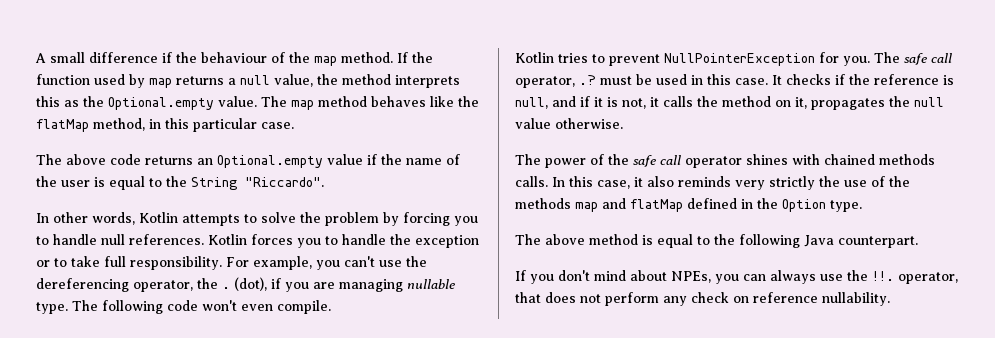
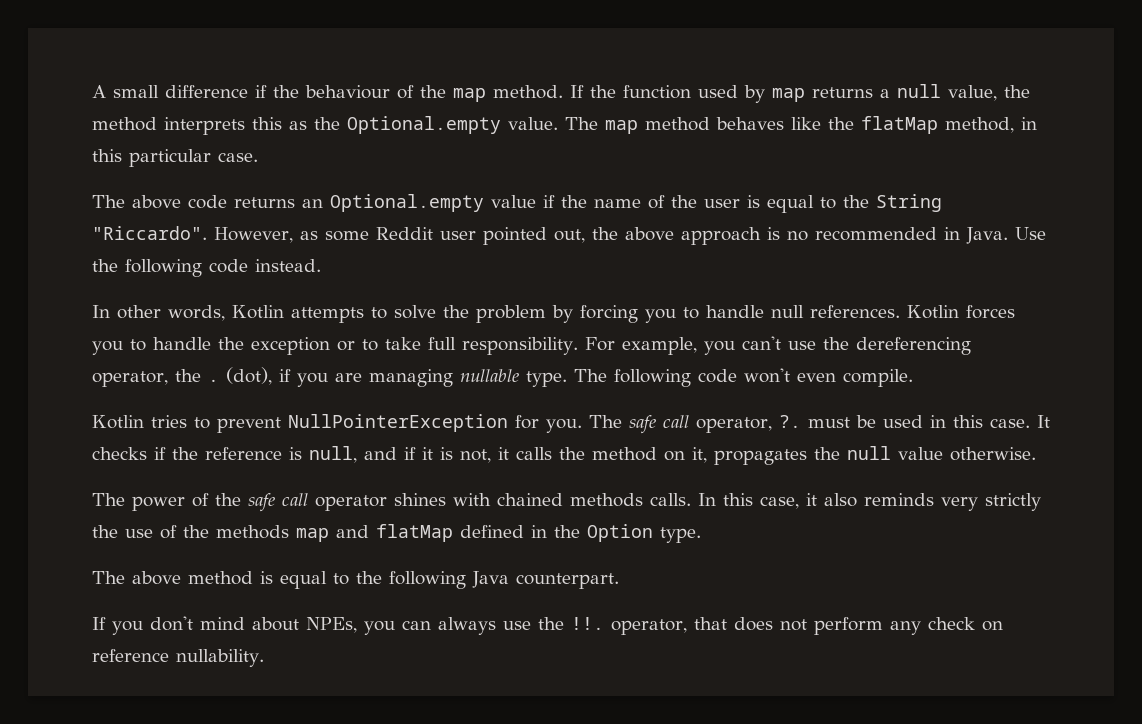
(324, 182) none -> [214,227,1046,245] [92,259,321,277] However, as some Reddit user pointed out, the above approach is no recommended in Java. Use the following code instead.
[579,75,596,85] .? -> [778,415,801,428] ?.

